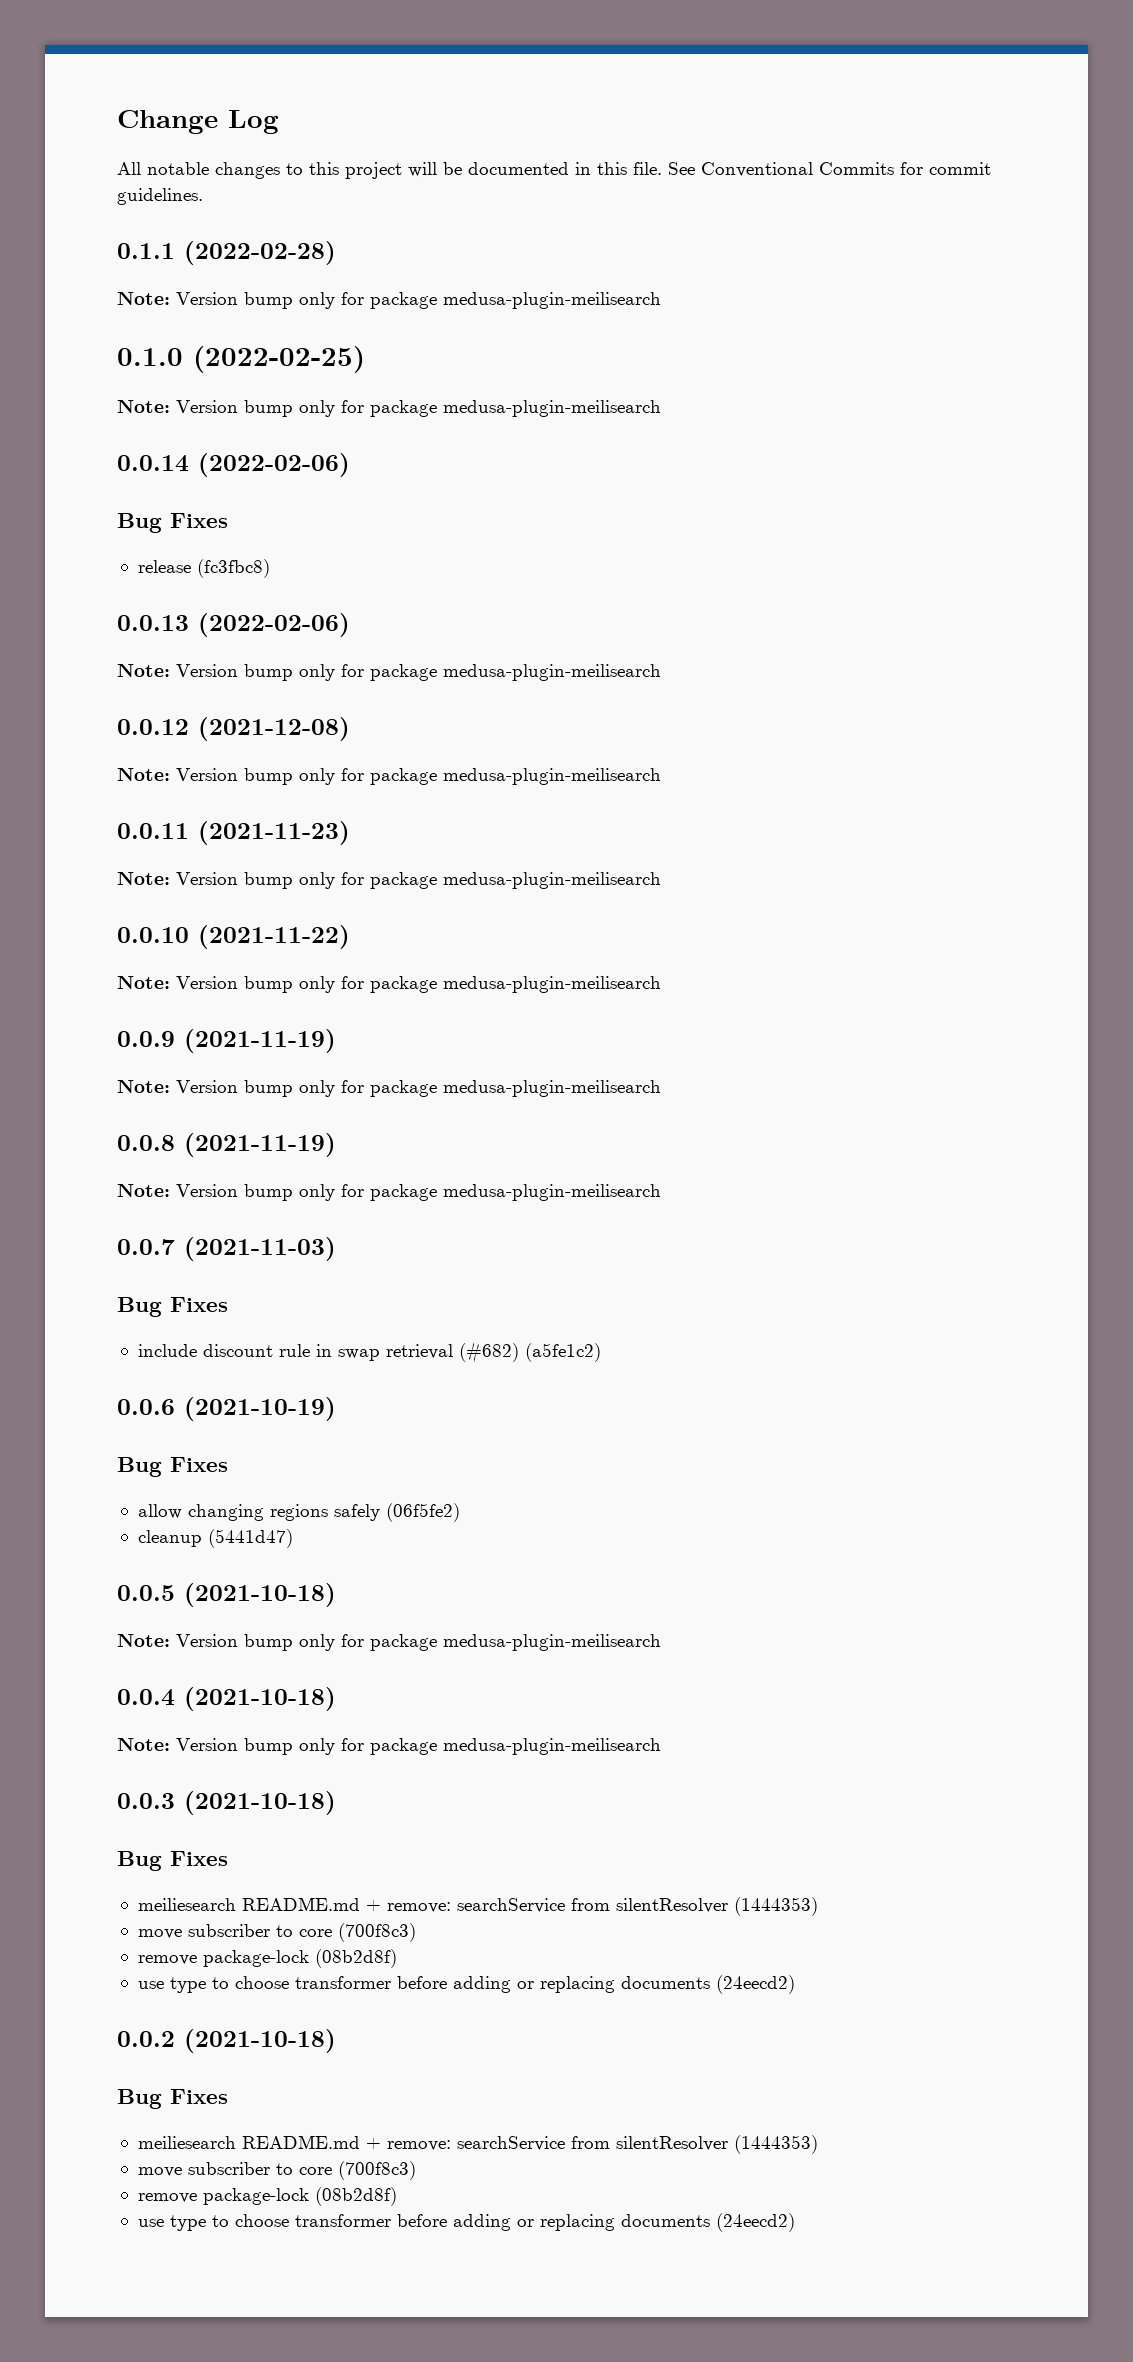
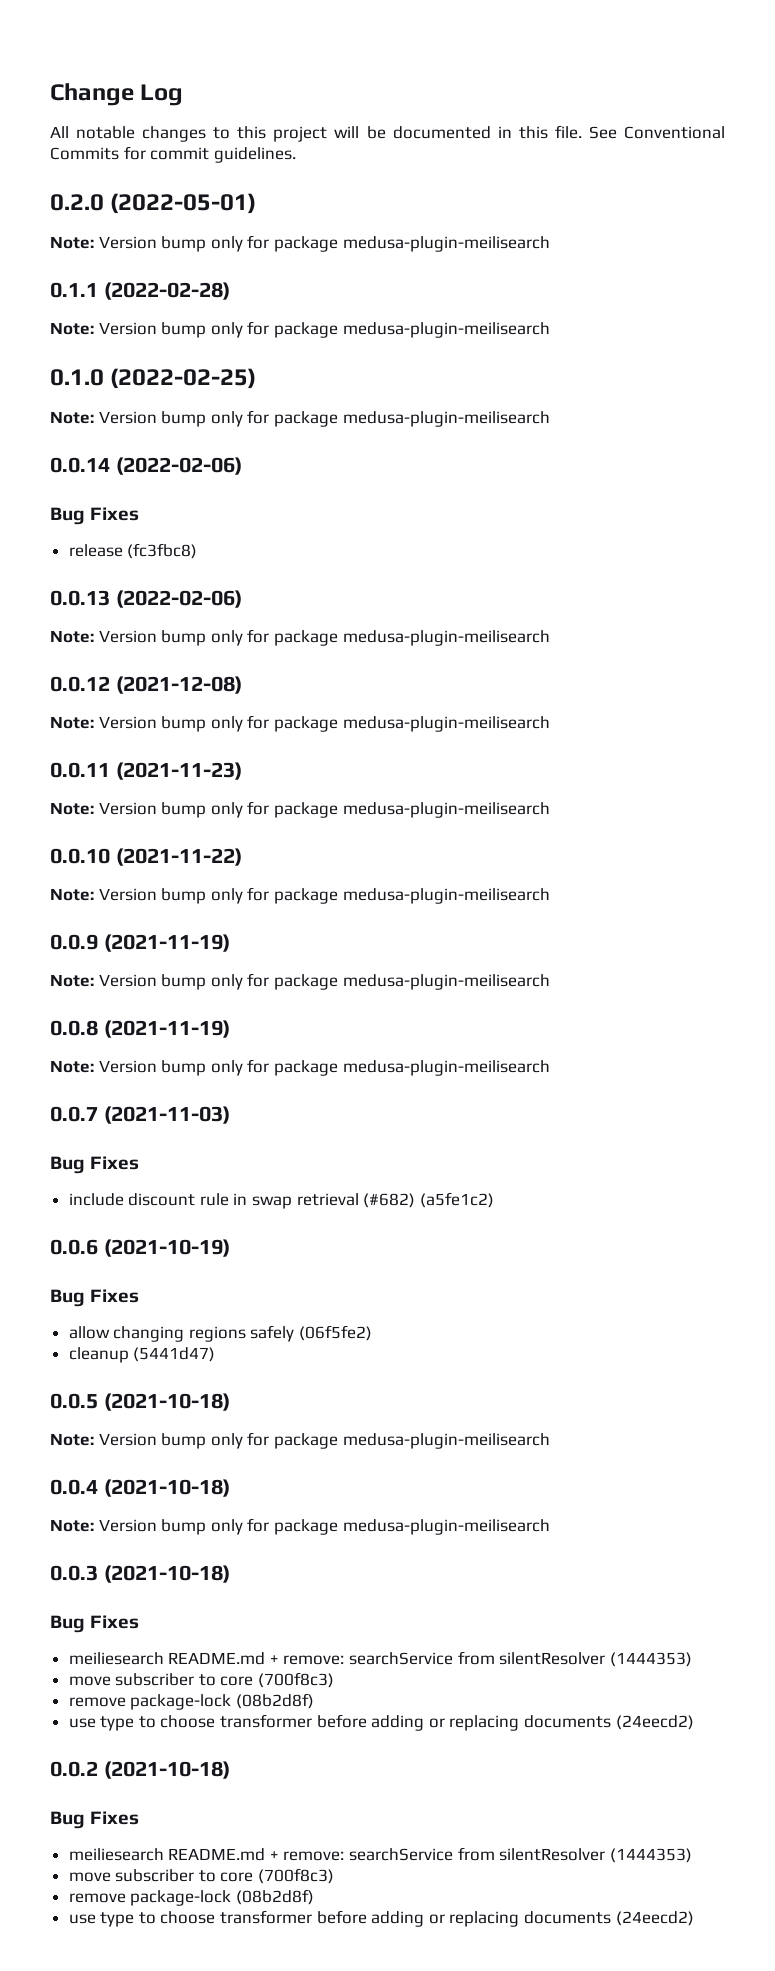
(203, 196) none -> [50,193,257,214] [50,235,550,252] // 0.2.0 (2022-05-01) // Note: Version bump only for package medusa-plugin-meilisearch

